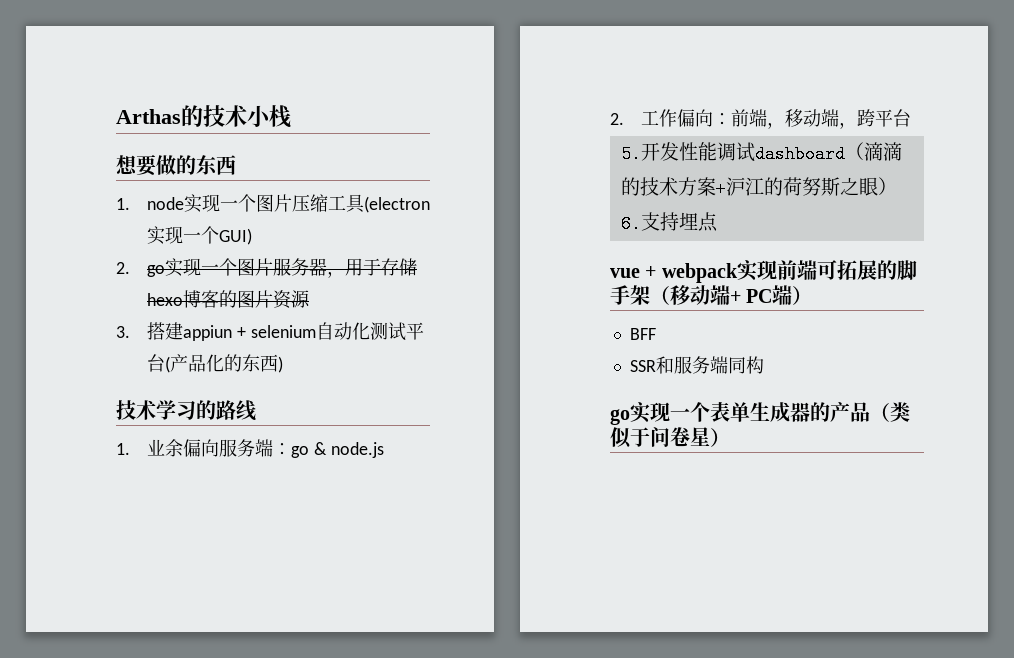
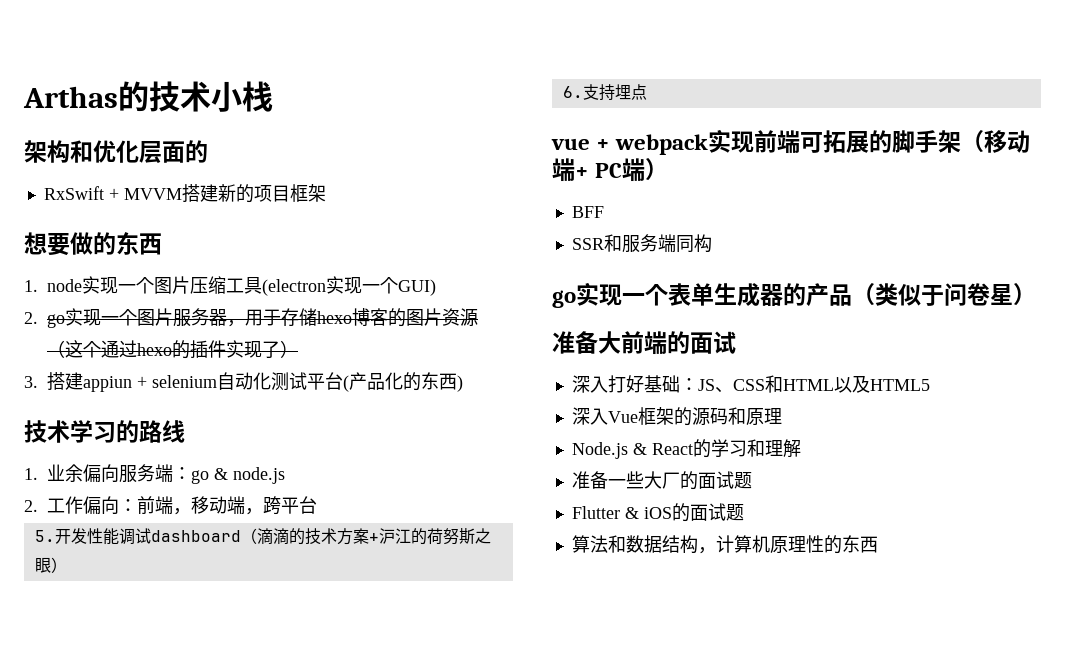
(291, 116) none -> [24,140,208,164] [43,184,326,203] // 架构和优化层面的 // RxSwift + MVVM搭建新的项目框架
(310, 299) none -> [47,340,298,359] （这个通过hexo的插件实现了）
(730, 437) none -> [552,331,736,355] [571,375,930,393] [571,407,782,426] [571,439,801,459] [571,471,752,490] [571,503,744,522] [571,535,878,554] // 准备大前端的面试 // 深入打好基础：JS、CSS和HTML以及HTML5 // 深入Vue框架的源码和原理 // Node.js & React的学习和理解 // 准备一些大厂的面试题 // Flutter & iOS的面试题 // 算法和数据结构，计算机原理性的东西

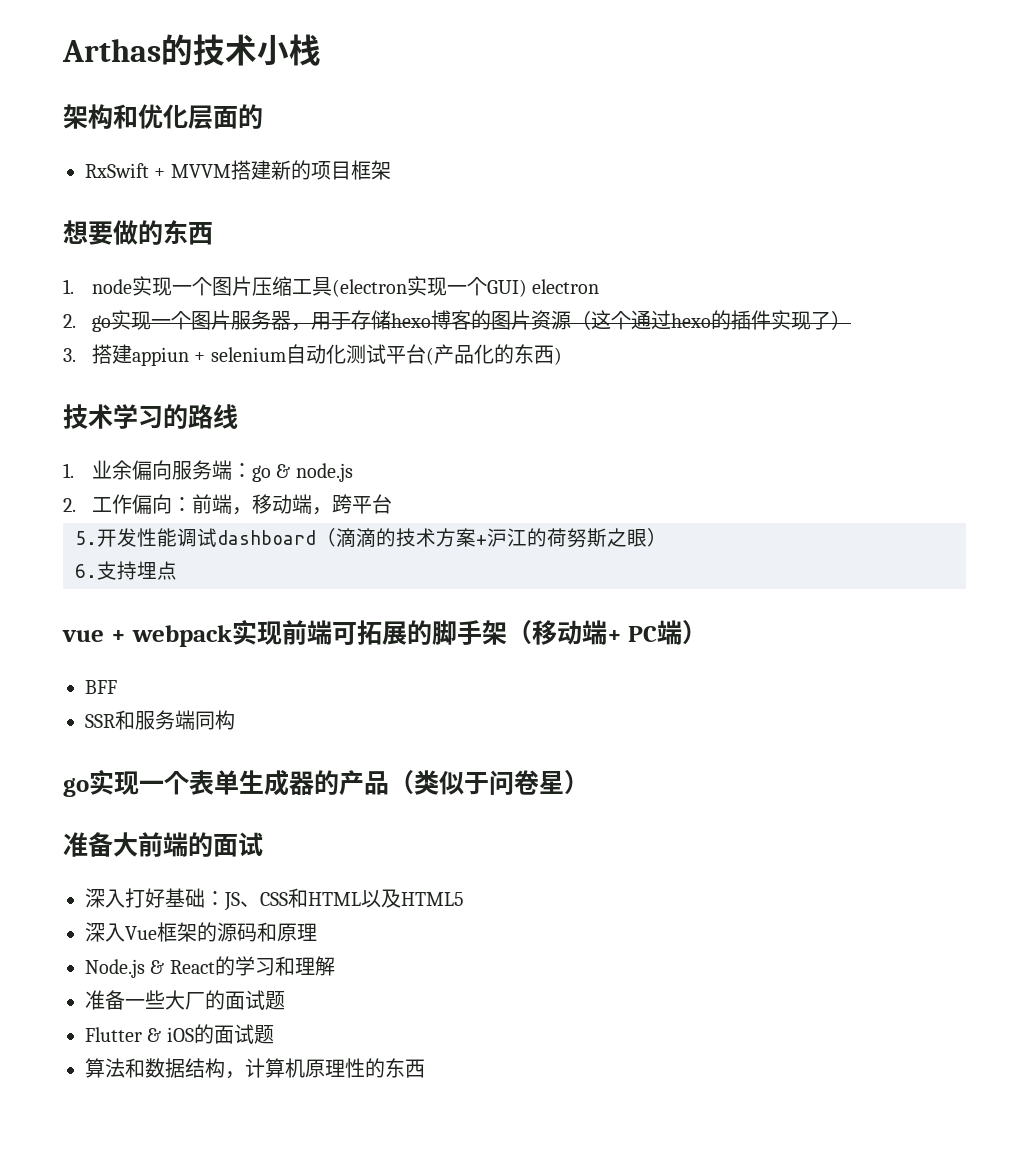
(436, 287) none -> [532,279,600,294] electron

